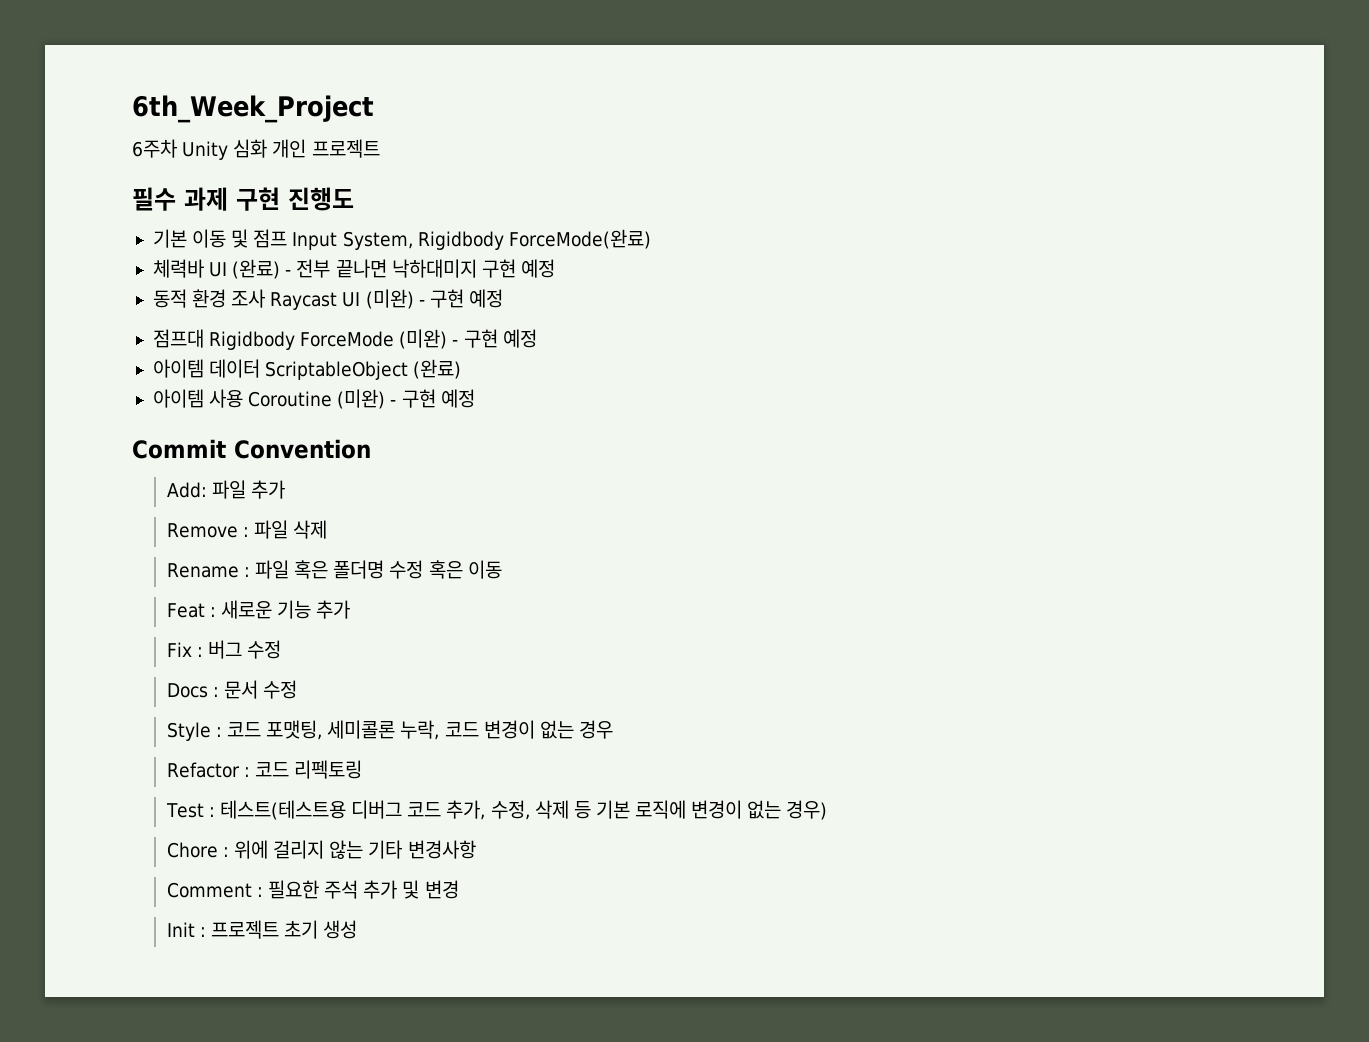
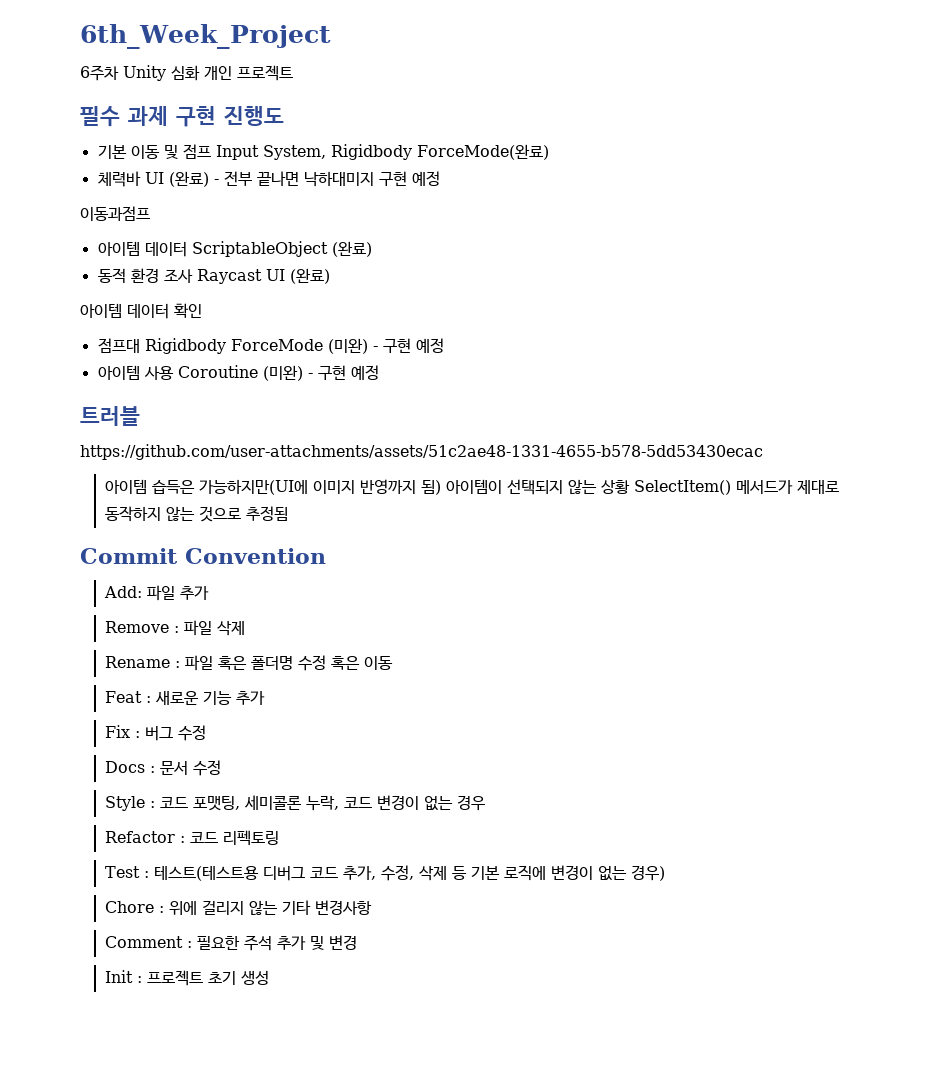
(555, 268) none -> [80,206,150,221] [97,241,372,257] // 이동과점프 // 아이템 데이터 ScriptableObject (완료)
[365,289,503,309] (미완) - 구현 예정 -> [289,268,330,284] [80,303,202,319] (완료) // 아이템 데이터 확인
[152,359,462,380] // 아이템 데이터 ScriptableObject (완료) -> (444, 345) none
(475, 398) none -> [80,406,140,426] [80,444,763,460] [104,479,839,495] [104,506,288,522] // 트러블 // https://github.com/user-attachments/assets/51c2ae48-1331-4655-b578-5dd53430ecac // 아이템 습득은 가능하지만(UI에 이미지 반영까지 됨) 아이템이 선택되지 않는 상황 SelectItem() 메서드가 제대로 동작하지 않는 것으로 추정됨

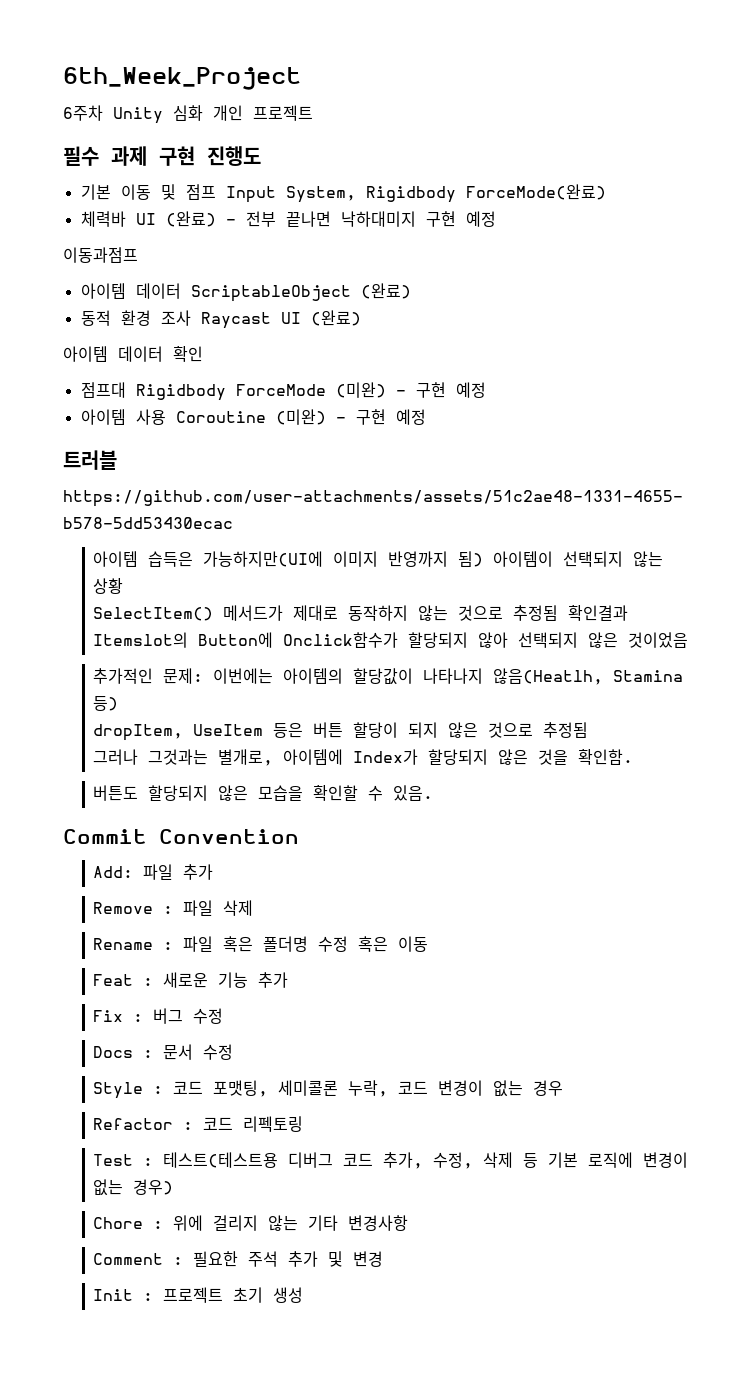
(630, 487) none -> (124, 586) //
(288, 513) none -> [568,605,629,621] [93,632,689,648] [93,668,684,685] [93,696,119,711] [93,722,589,741] [93,749,634,766] [93,785,434,801] 확인결과 Itemslot의 Button에 Onclick함수가 할당되지 않아 선택되지 않은 것이었음 // 추가적인 문제: 이번에는 아이템의 할당값이 나타나지 않음(Heatlh, Stamina 등) // dropItem, UseItem 등은 버튼 할당이 되지 않은 것으로 추정됨 // 그러나 그것과는 별개로, 아이템에 Index가 할당되지 않은 것을 확인함. // 버튼도 할당되지 않은 모습을 확인할 수 있음.

